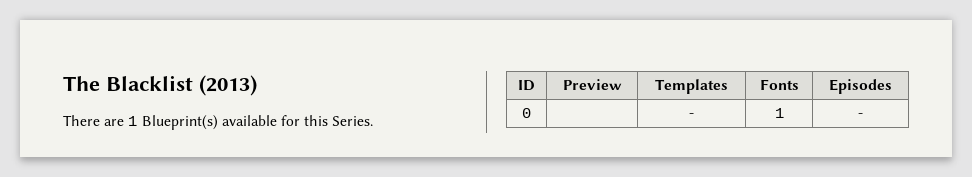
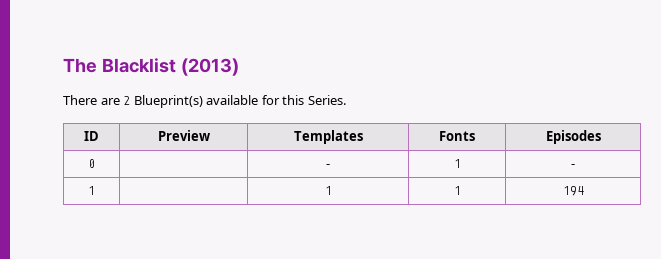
[128,116,138,126] 1 -> [123,96,131,105] 2
(863, 115) none -> [88,186,95,195] [324,186,332,195] [453,186,461,195] [562,186,584,196] // 1 | | 1 | 1 | 194

